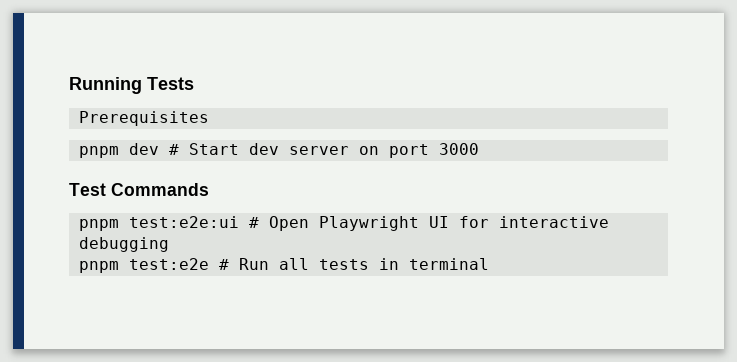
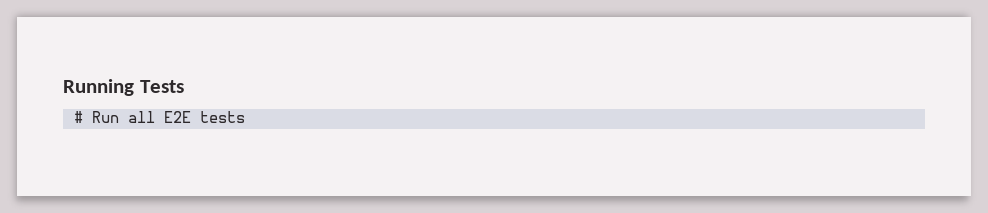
[78,111,209,126] [78,143,479,158] [69,183,209,196] [78,216,609,231] [78,237,169,252] [78,258,489,273] Prerequisites // pnpm dev # Start dev server on port 3000 // Test Commands // pnpm test:e2e:ui # Open Playwright UI for interactive debugging // pnpm test:e2e # Run all tests in terminal -> [73,111,245,123] # Run all E2E tests

